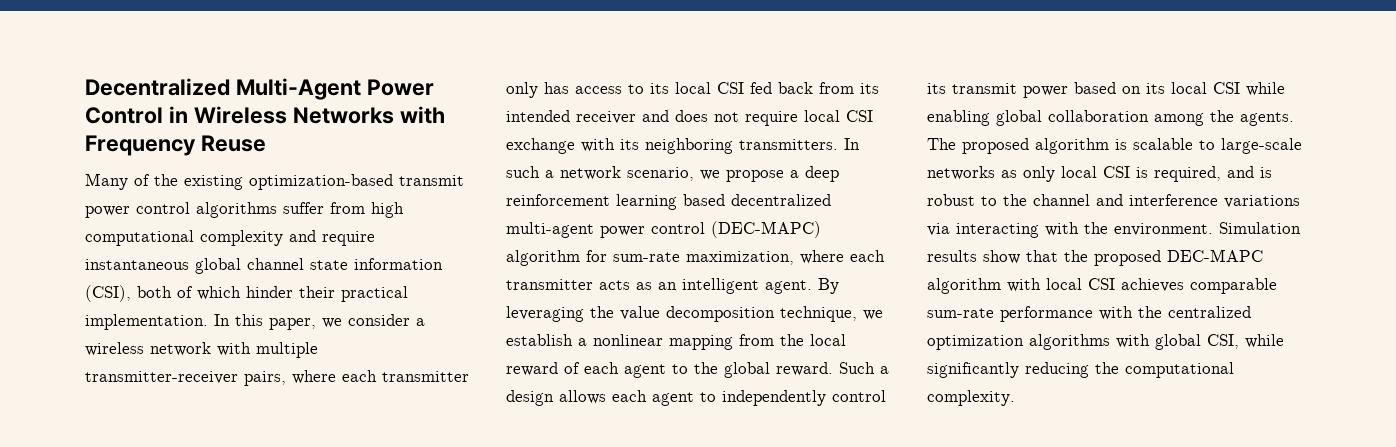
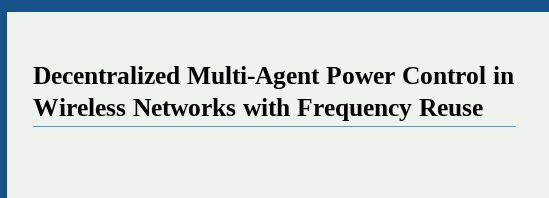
[85,173,464,190] [85,202,404,218] [85,230,375,246] [85,258,443,274] [85,285,408,302] [85,314,425,330] [85,342,318,358] [85,370,469,386] [506,82,879,98] [506,110,873,126] [506,138,860,154] [506,166,839,182] [506,194,831,210] [506,221,821,238] [506,250,885,266] [506,278,839,294] [506,306,883,322] [506,334,846,350] [506,362,889,378] [506,390,886,406] [927,82,1285,98] [927,110,1294,126] [927,138,1302,154] [927,166,1272,182] [927,194,1300,208] [927,222,1301,238] [927,249,1263,266] [927,278,1277,294] [927,306,1251,322] [927,334,1284,350] [927,362,1234,378] [927,390,1015,406] // Many of the existing optimization-based transmit power control algorithms suffer from high computational complexity and require instantaneous global channel state information (CSI), both of which hinder their practical implementation. In this paper, we consider a wireless network with multiple transmitter-receiver pairs, where each transmitter only has access to its local CSI fed back from its intended receiver and does not require local CSI exchange with its neighboring transmitters. In such a network scenario, we propose a deep reinforcement learning based decentralized multi-agent power control (DEC-MAPC) algorithm for sum-rate maximization, where each transmitter acts as an intelligent agent. By leveraging the value decomposition technique, we establish a nonlinear mapping from the local reward of each agent to the global reward. Such a design allows each agent to independently control its transmit power based on its local CSI while enabling global collaboration among the agents. The proposed algorithm is scalable to large-scale networks as only local CSI is required, and is robust to the channel and interference variations via interacting with the environment. Simulation results show that the proposed DEC-MAPC algorithm with local CSI achieves comparable sum-rate performance with the centralized optimization algorithms with global CSI, while significantly reducing the computational complexity. -> (483, 107) none

